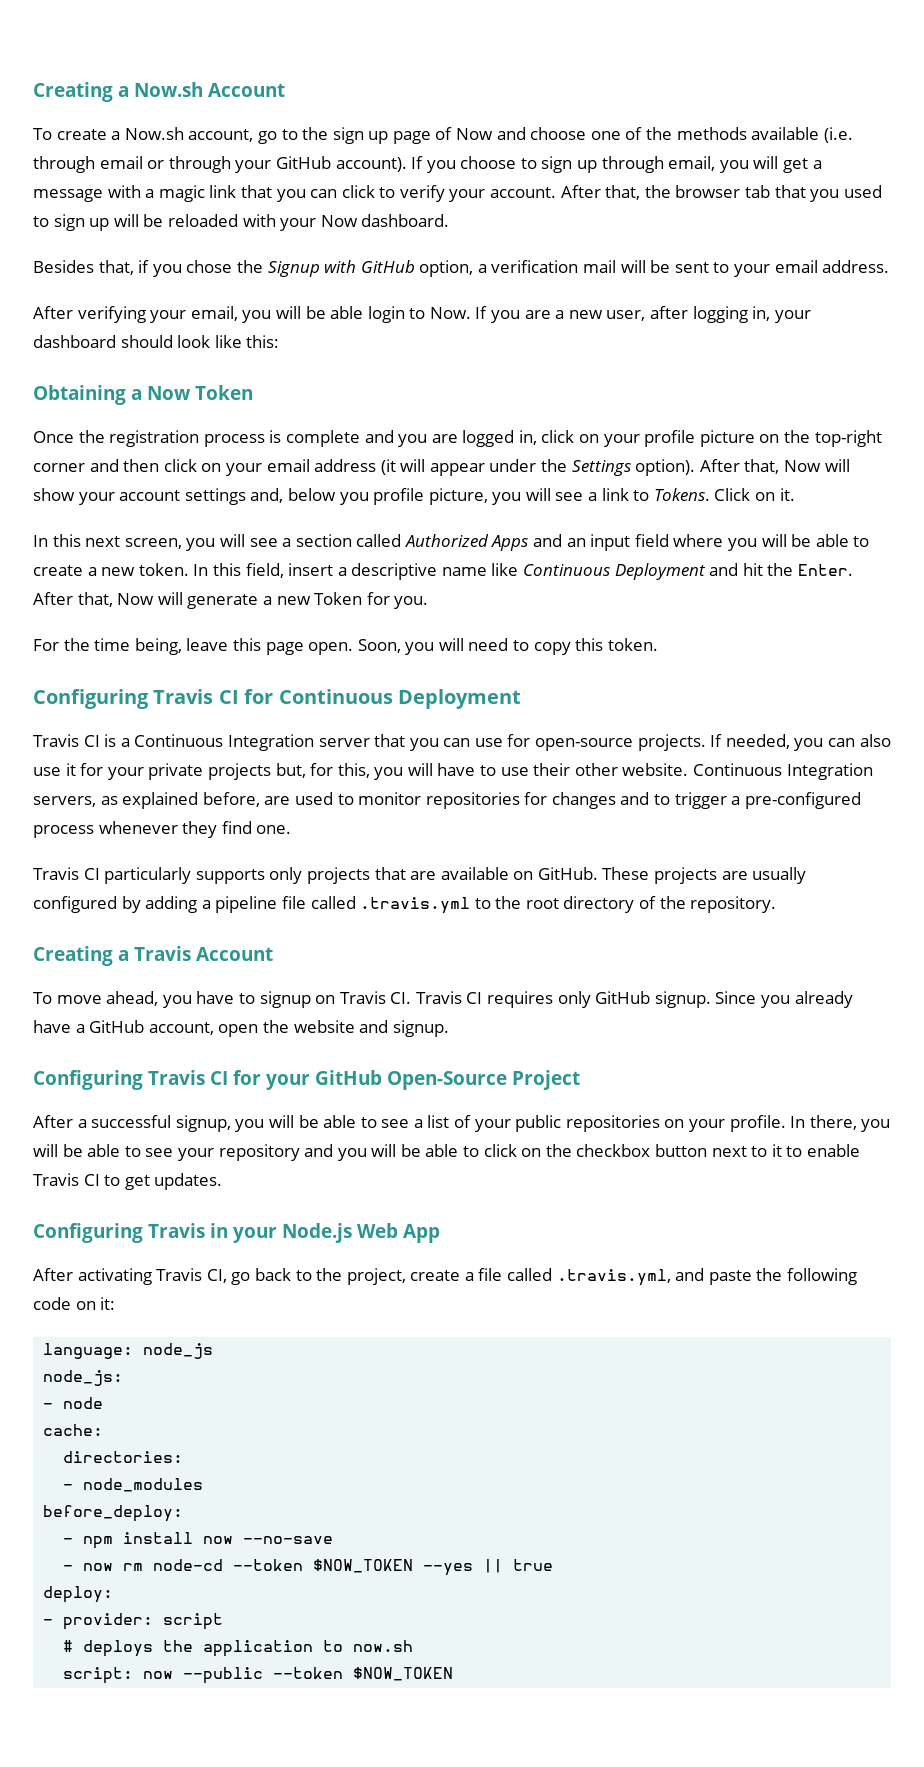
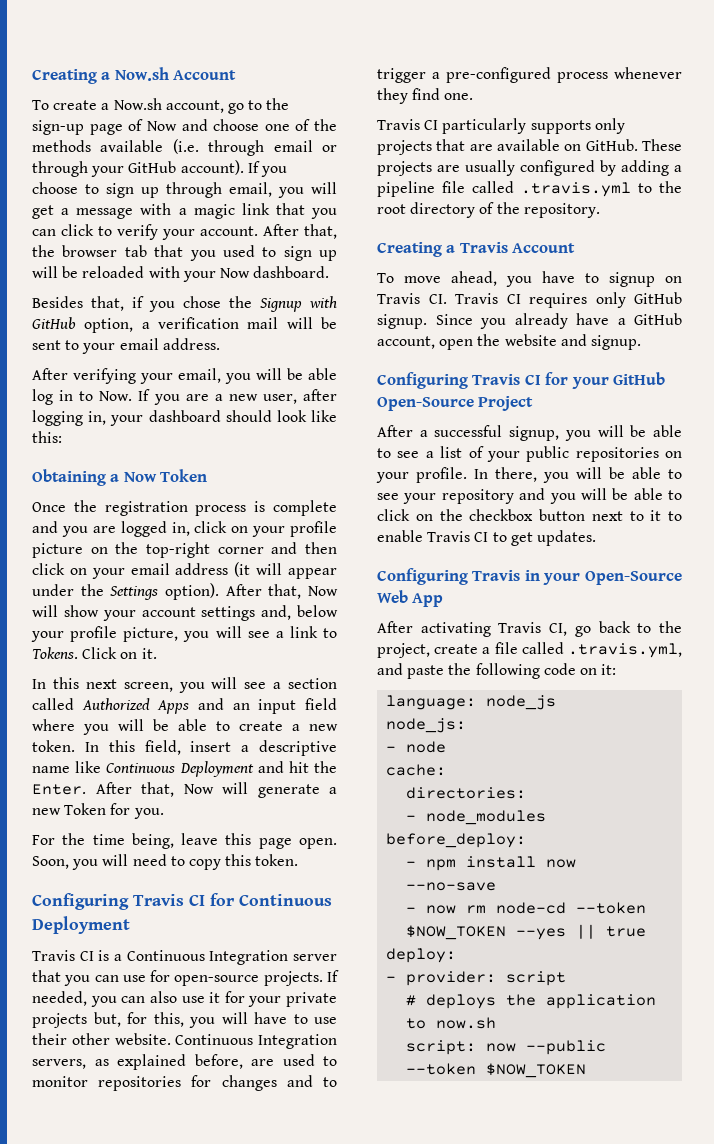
[332,127,389,144] sign up -> [32,120,84,135] sign-up
[367,306,405,323] login -> [32,389,74,405] log in
[339,492,369,505] you -> [31,631,64,642] your
[281,1223,352,1243] Node.js -> [584,571,682,585] Open-Source

